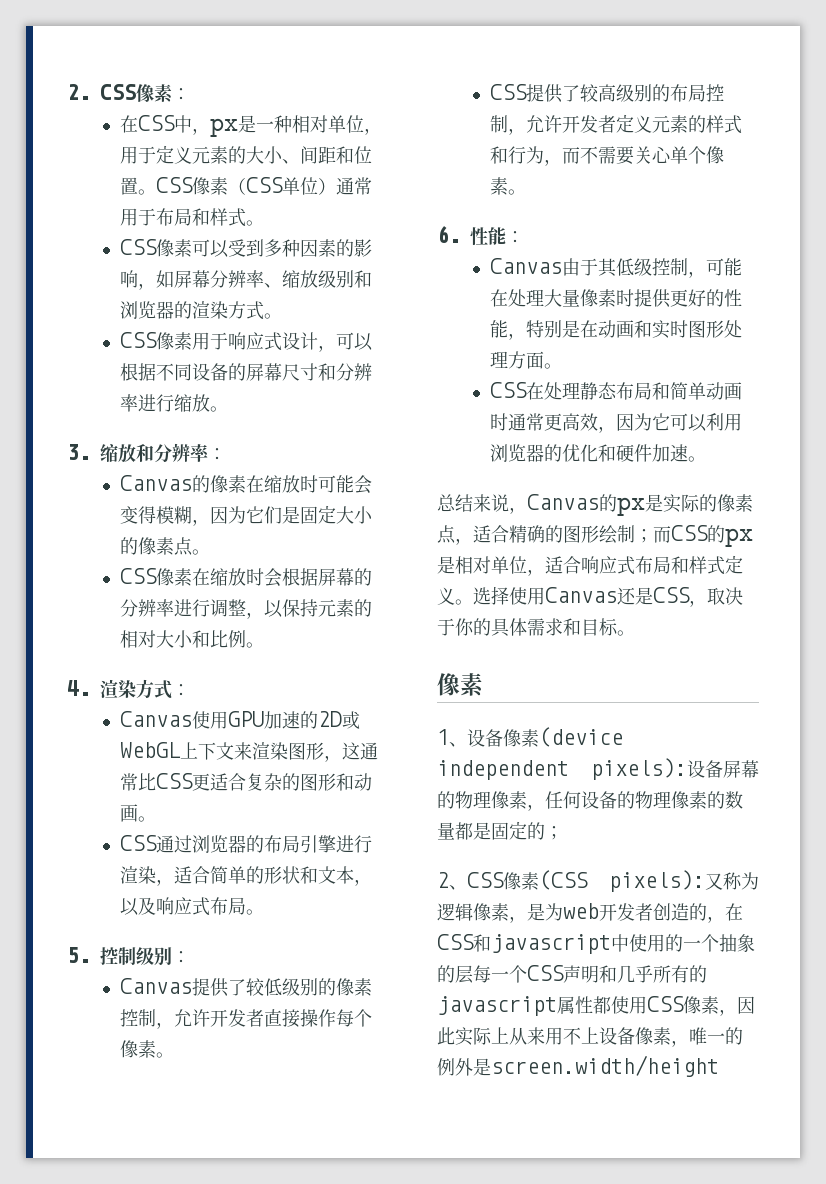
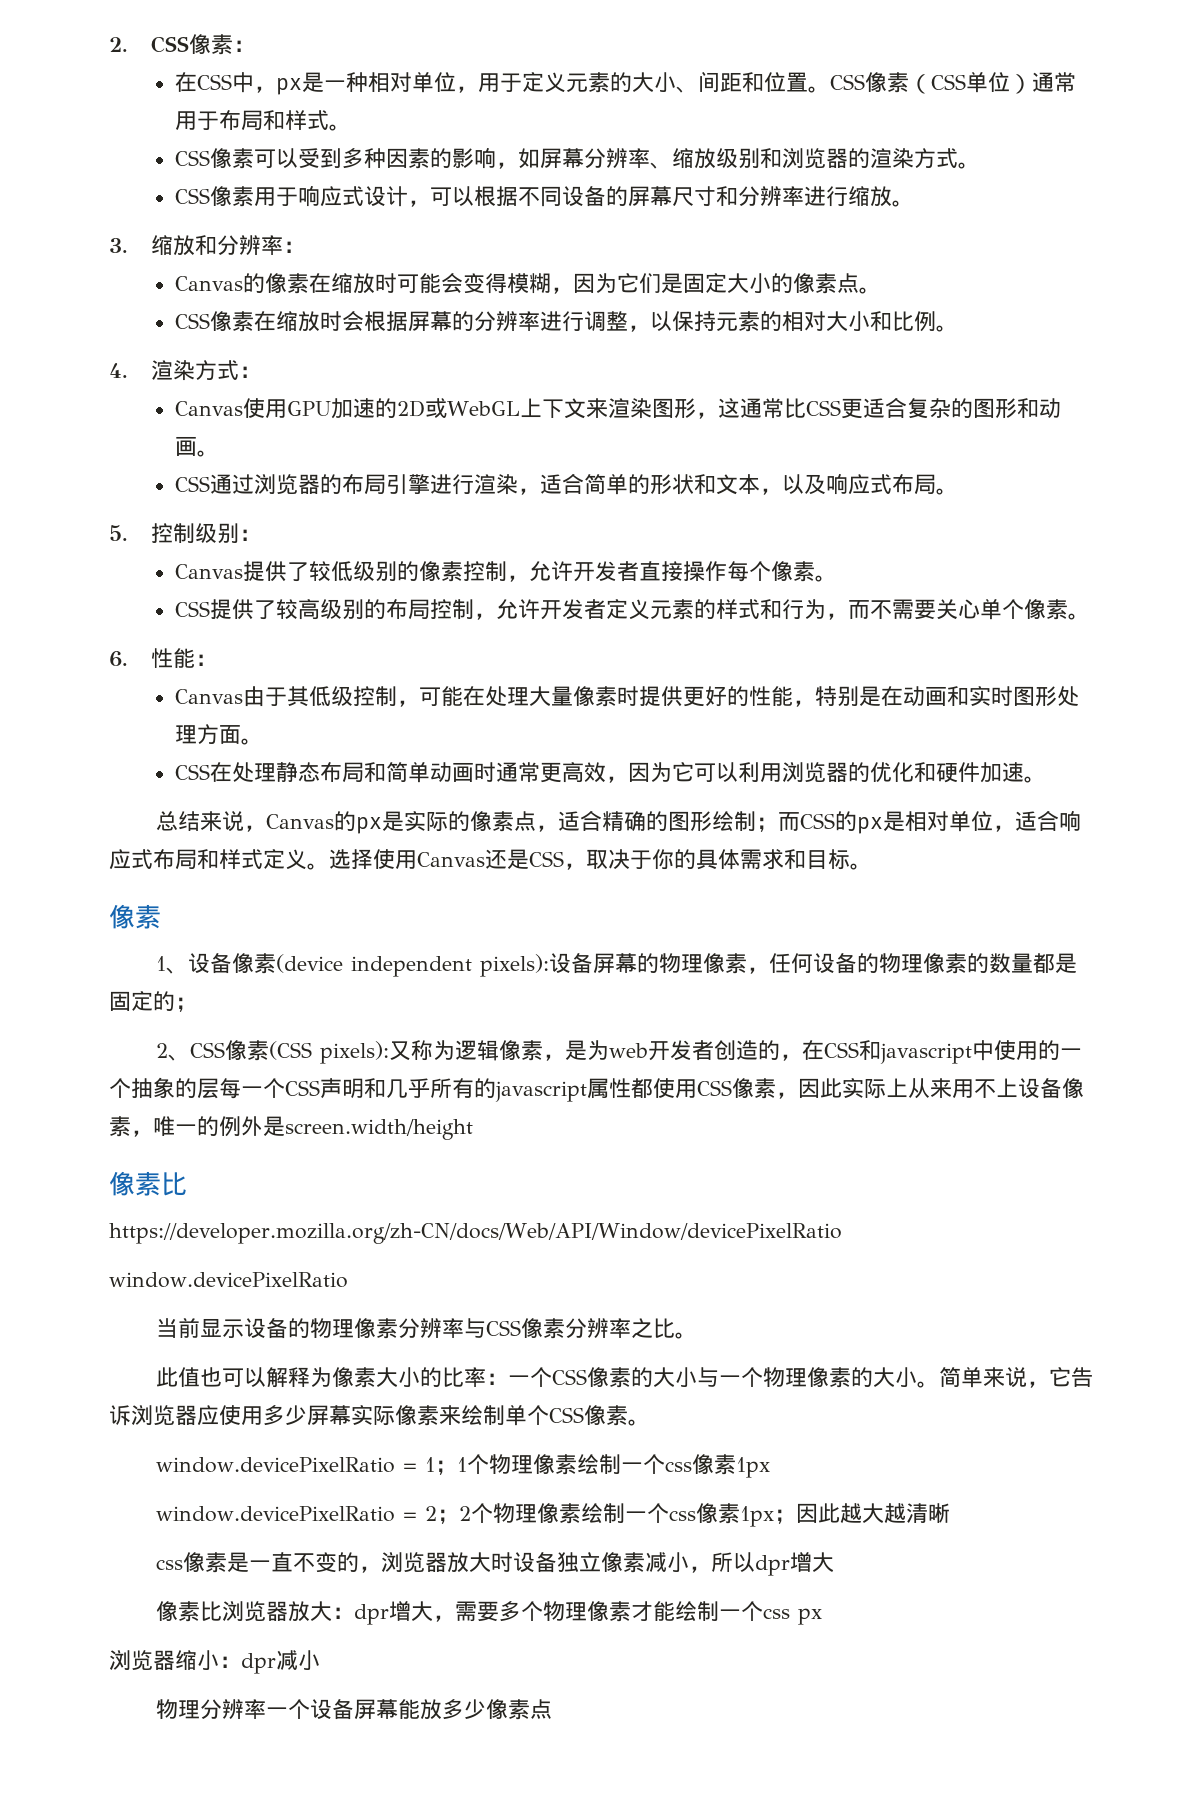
(719, 1066) none -> [109,1171,187,1196] [109,1223,842,1244] [109,1272,348,1288] [156,1317,698,1339] [156,1367,1094,1388] [109,1405,650,1426] [156,1454,771,1478] [156,1503,951,1527] [156,1552,835,1576] [156,1601,823,1625] [109,1650,320,1674] [156,1699,553,1720] // 像素比 // https://developer.mozilla.org/zh-CN/docs/Web/API/Window/devicePixelRatio // window.devicePixelRatio // 当前显示设备的物理像素分辨率与CSS像素分辨率之比。 // 此值也可以解释为像素大小的比率：一个CSS像素的大小与一个物理像素的大小。简单来说，它告诉浏览器应使用多少屏幕实际像素来绘制单个CSS像素。 // window.devicePixelRatio = 1；1个物理像素绘制一个css像素1px // window.devicePixelRatio = 2；2个物理像素绘制一个css像素1px；因此越大越清晰 // css像素是一直不变的，浏览器放大时设备独立像素减小，所以dpr增大 // 像素比浏览器放大：dpr增大，需要多个物理像素才能绘制一个css px // 浏览器缩小：dpr减小 // 物理分辨率一个设备屏幕能放多少像素点

